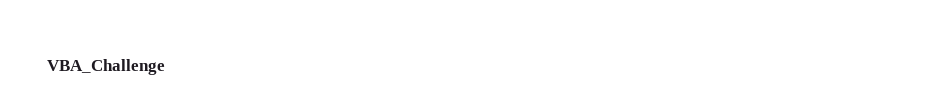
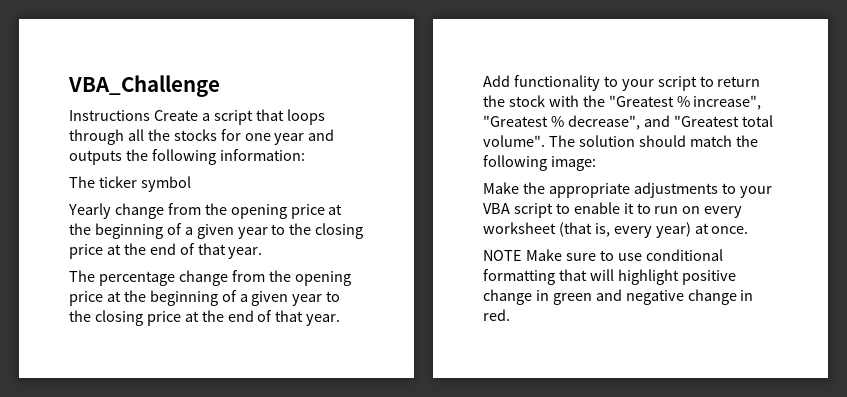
(165, 67) none -> [69,109,325,125] [69,129,335,145] [69,149,305,165] [69,176,191,192] [68,203,343,219] [69,223,364,239] [69,243,263,259] [69,270,351,286] [69,290,341,306] [69,310,341,326] [483,75,761,91] [483,95,762,110] [483,115,773,130] [483,135,758,147] [483,155,596,171] [483,182,772,198] [483,202,743,218] [483,222,749,238] [483,249,723,261] [483,269,736,285] [483,289,754,305] [483,309,510,321] // Instructions Create a script that loops through all the stocks for one year and outputs the following information: // The ticker symbol // Yearly change from the opening price at the beginning of a given year to the closing price at the end of that year. // The percentage change from the opening price at the beginning of a given year to the closing price at the end of that year. Add functionality to your script to return the stock with the "Greatest % increase", "Greatest % decrease", and "Greatest total volume". The solution should match the following image: // Make the appropriate adjustments to your VBA script to enable it to run on every worksheet (that is, every year) at once. // NOTE Make sure to use conditional formatting that will highlight positive change in green and negative change in red.

